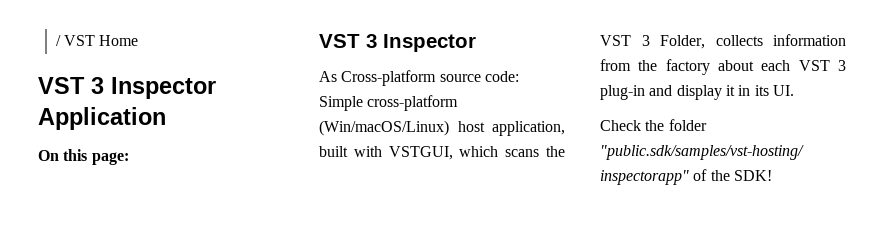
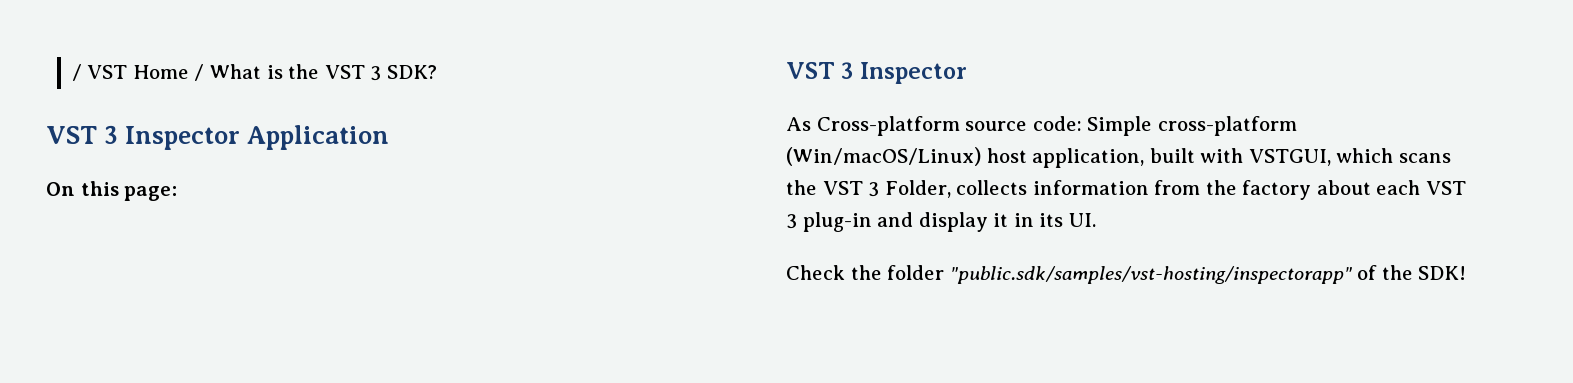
(139, 40) none -> [194,64,437,81] / What is the VST 3 SDK?

